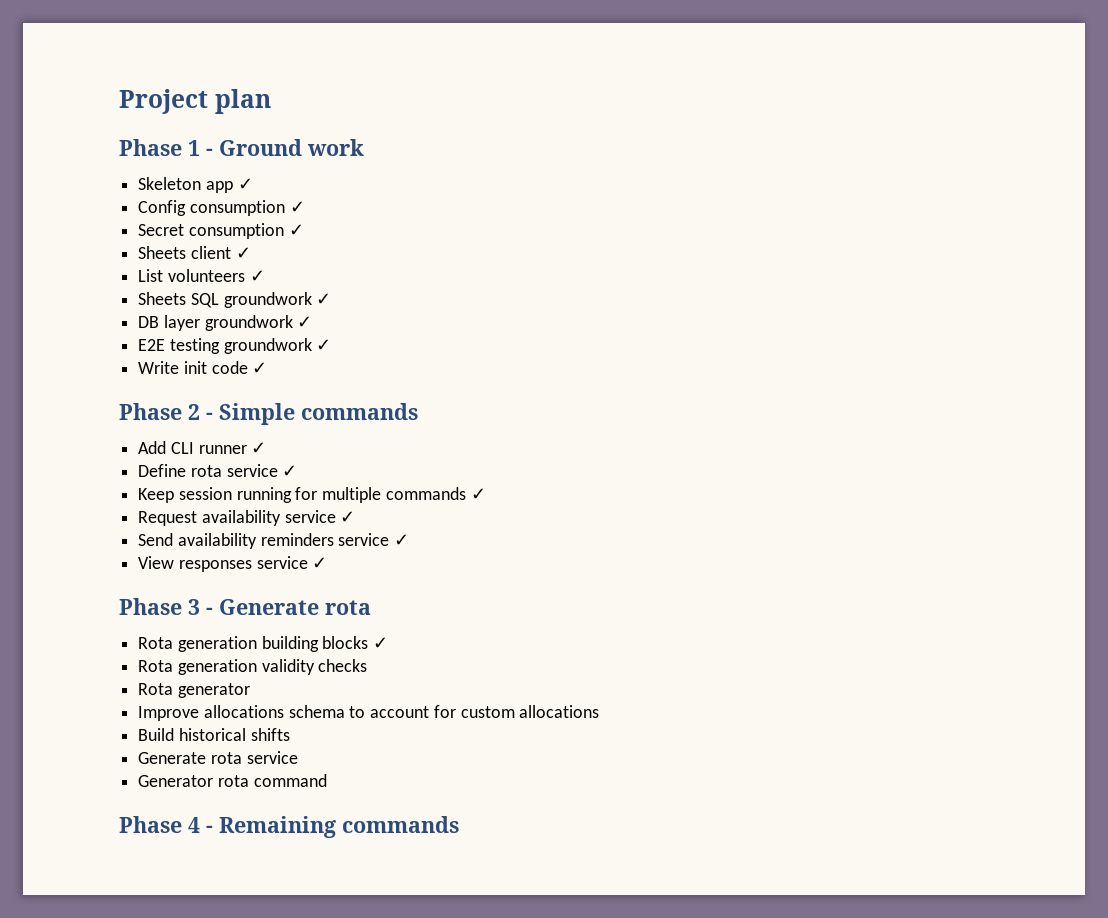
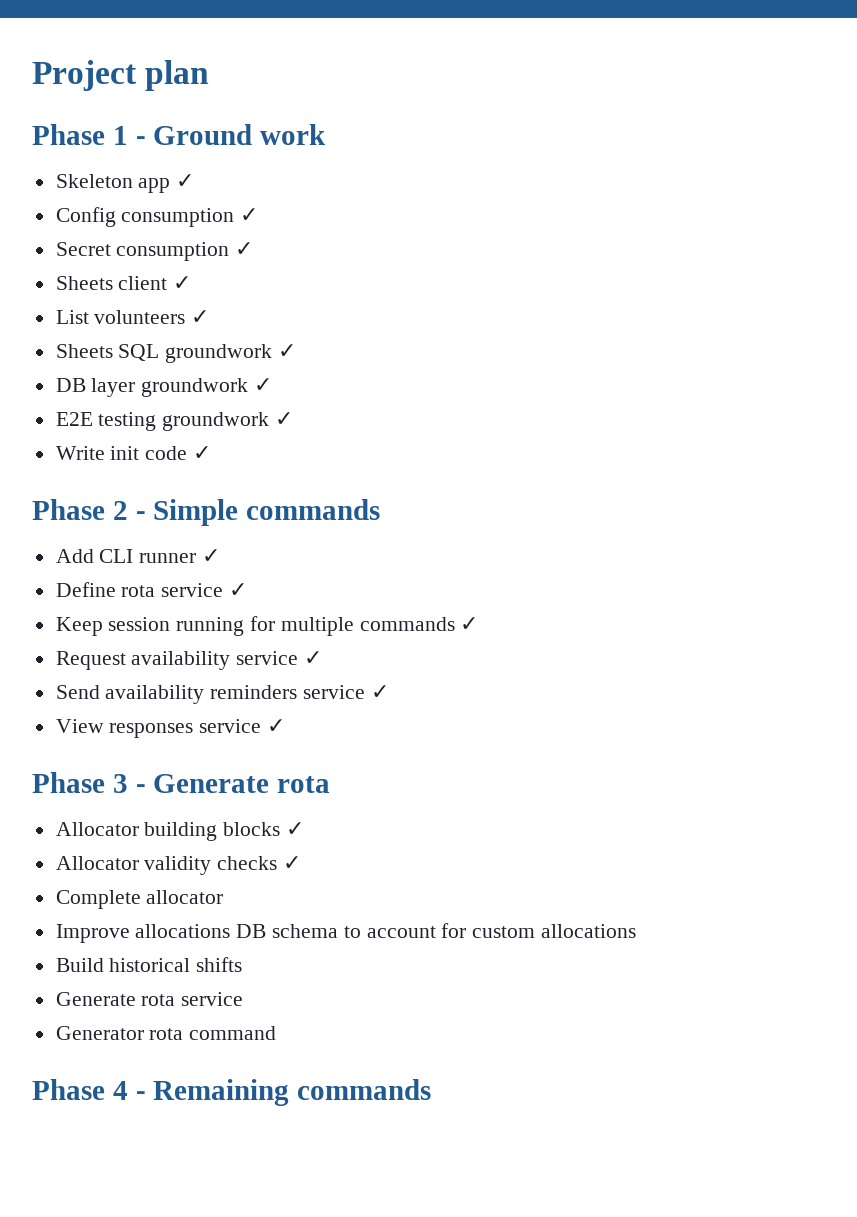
[138,636,257,652] Rota generation -> [55,822,139,836] Allocator
[138,659,257,675] Rota generation -> [55,856,139,870] Allocator
[138,683,250,698] // Rota generator -> [283,856,302,870] [55,890,224,909] ✓ // Complete allocator
(284, 711) none -> [236,924,267,938] DB

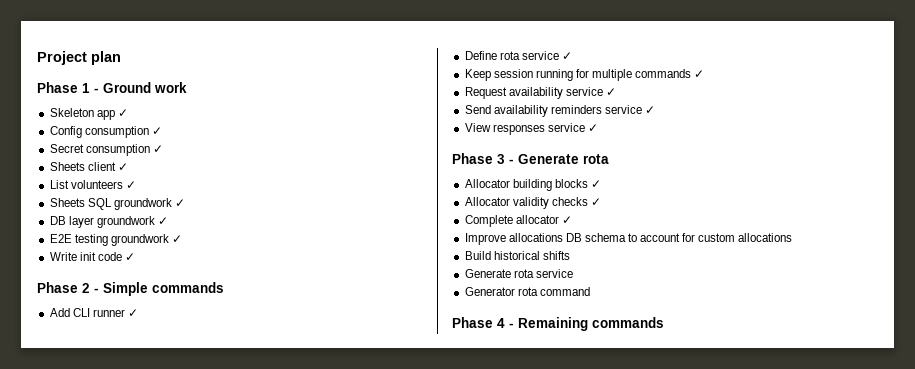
(224, 897) none -> [561,216,572,224] ✓

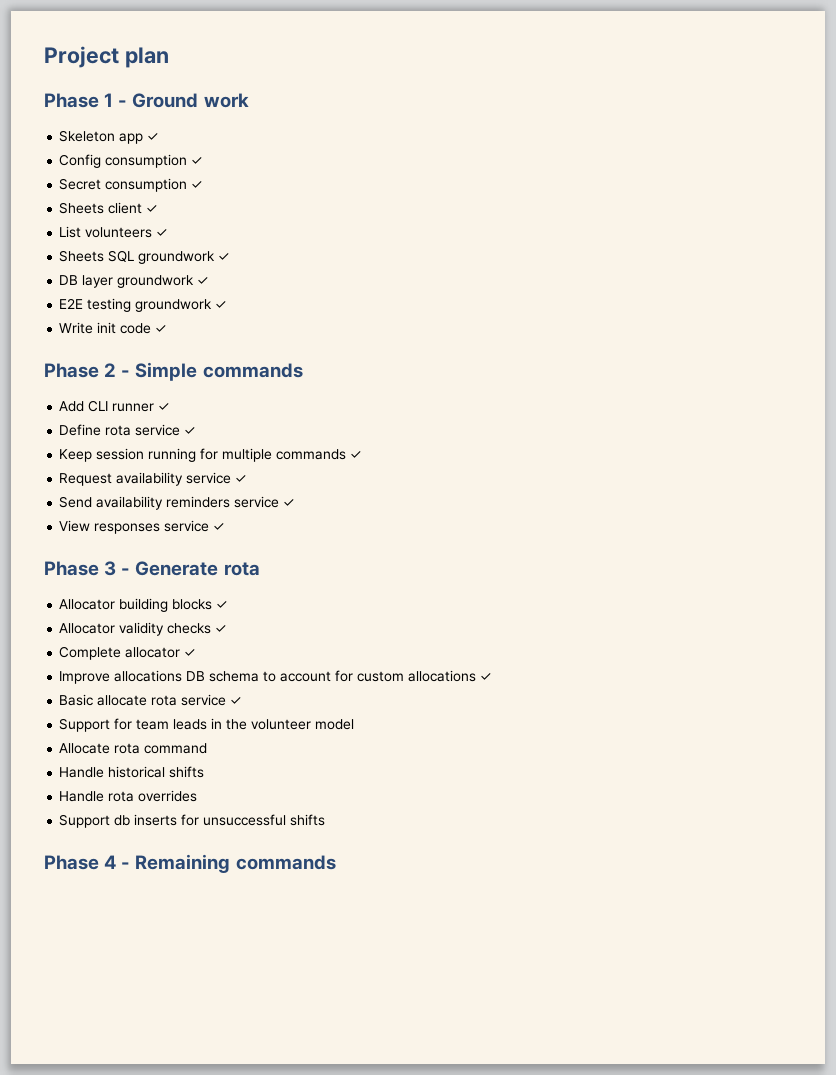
[464,251,570,260] [464,269,573,278] [464,287,590,296] // Build historical shifts // Generate rota service // Generator rota command -> [480,673,493,681] [59,694,243,706] [59,718,355,732] [59,743,208,754] [59,766,205,778] [59,790,198,802] [59,814,326,828] ✓ // Basic allocate rota service ✓ // Support for team leads in the volunteer model // Allocate rota command // Handle historical shifts // Handle rota overrides // Support db inserts for unsuccessful shifts

